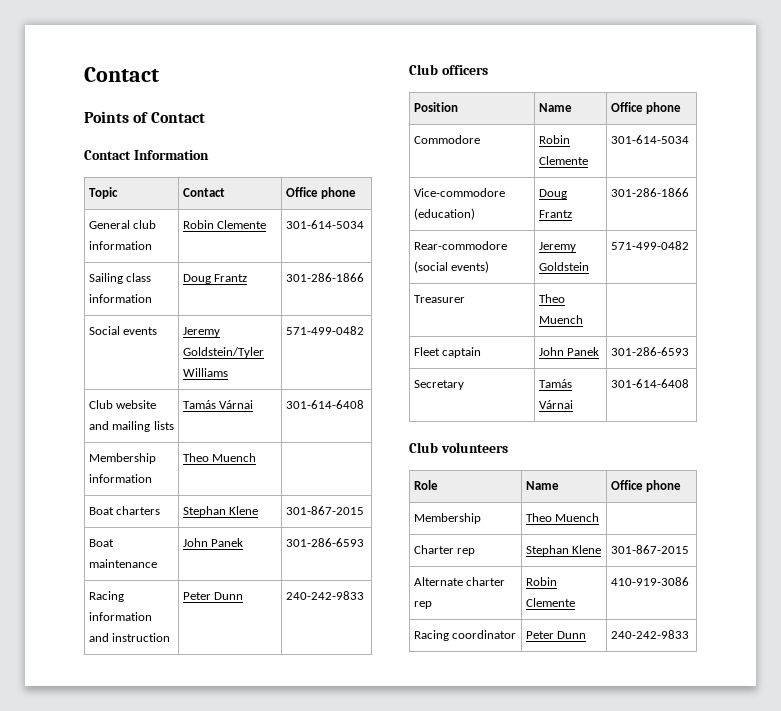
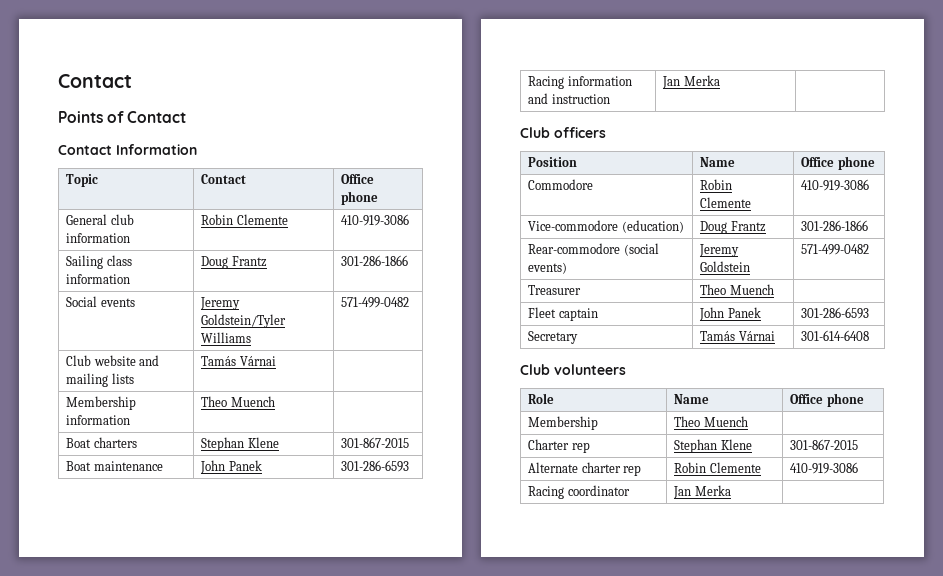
[286,220,365,229] 301-614-5034 -> [341,214,410,226] 410-919-3086
[286,400,365,409] 301-614-6408 -> (276, 361) none
[183,592,244,600] [286,591,365,600] Peter Dunn | 240-242-9833 -> [662,75,720,89] Jan Merka |
[611,135,690,144] 301-614-5034 -> [801,179,870,191] 410-919-3086
[526,631,587,639] [611,630,690,639] Peter Dunn | 240-242-9833 -> [673,485,731,499] Jan Merka |

